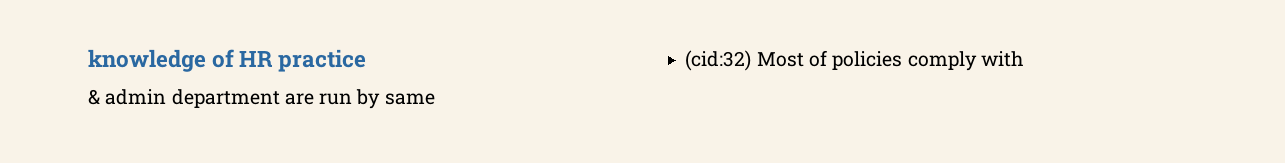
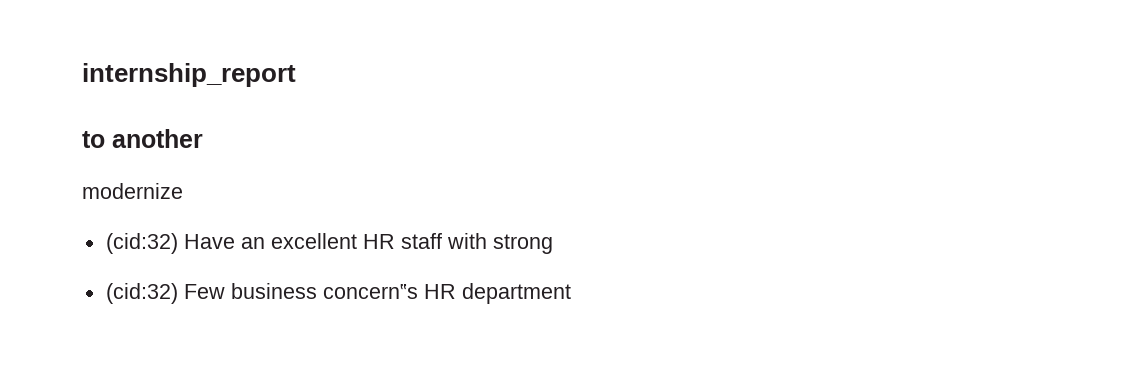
[88,49,367,72] [88,89,435,109] [685,50,1024,71] knowledge of HR practice // & admin department are run by same // (cid:32) Most of policies comply with -> [82,63,296,87] [82,129,203,148] [82,183,183,199] [105,233,553,254] [105,283,571,304] internship_report // to another // modernize // (cid:32) Have an excellent HR staff with strong // (cid:32) Few business concern‟s HR department

